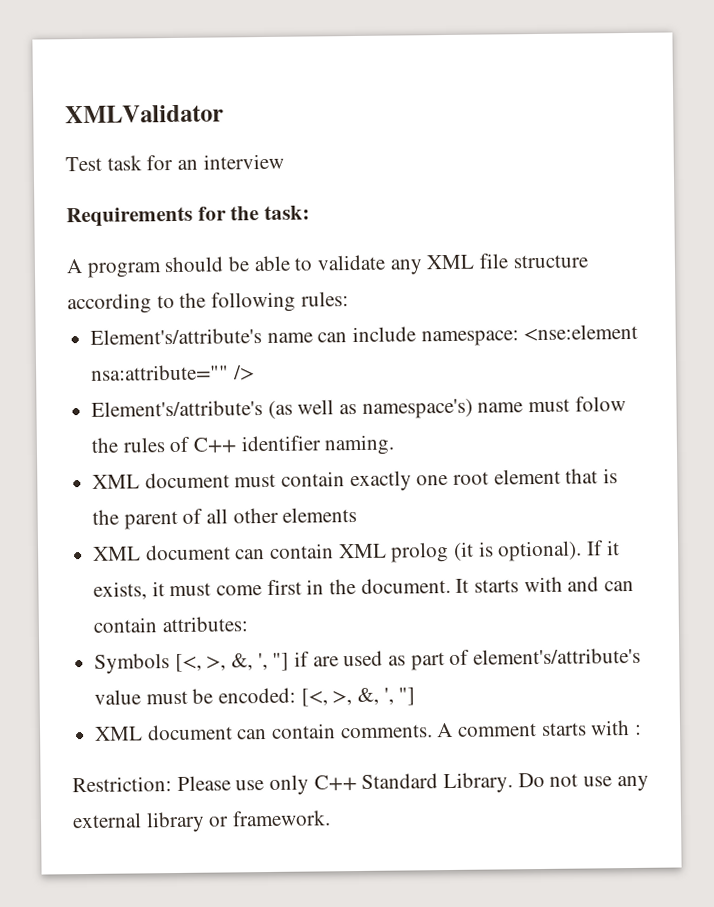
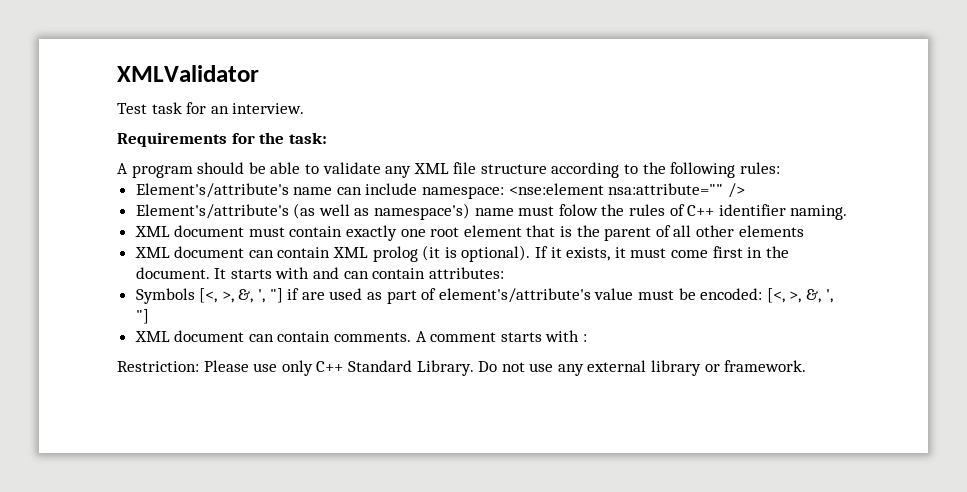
[202,153,284,170] interview -> [232,103,305,114] interview.

